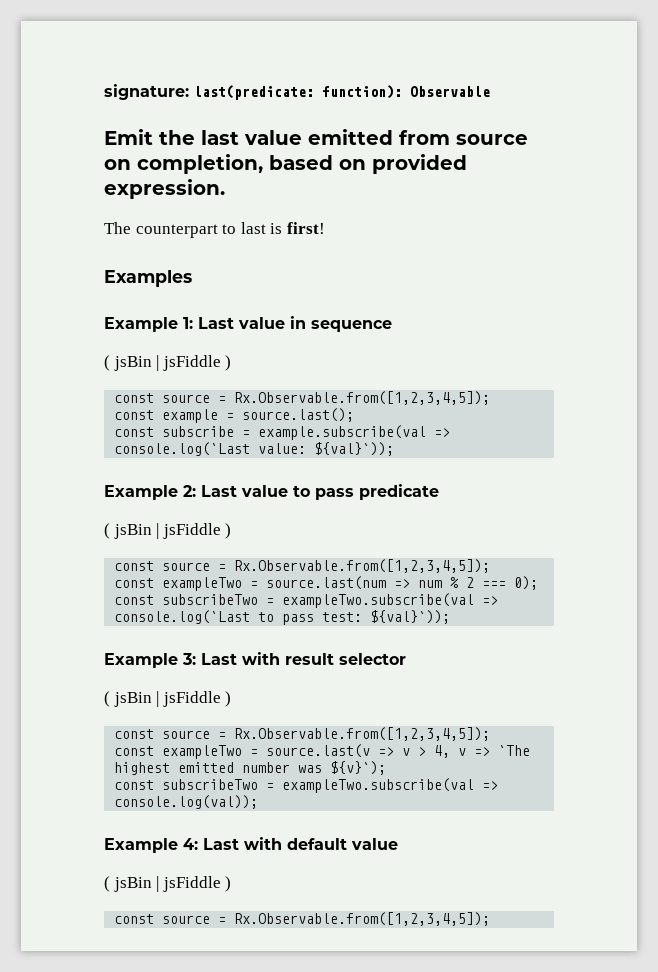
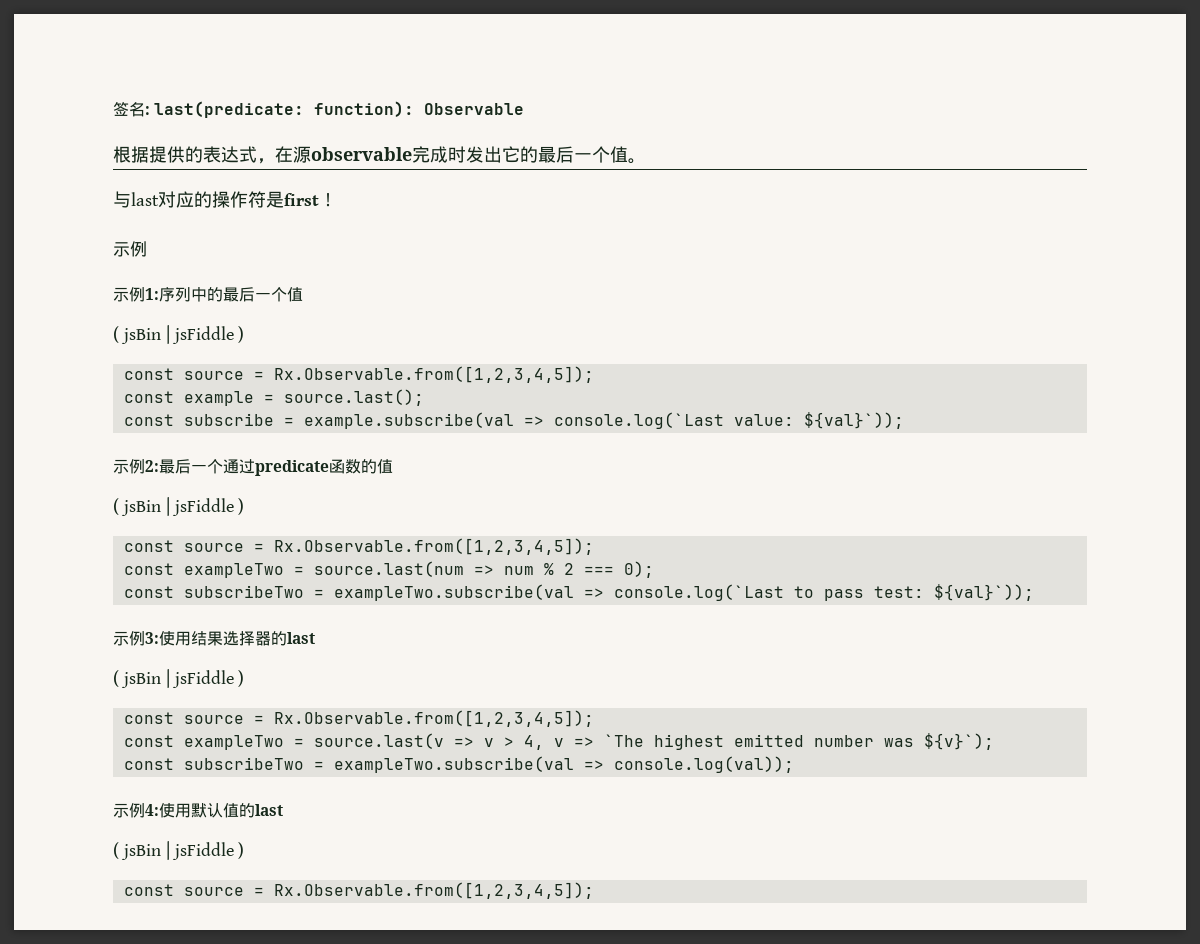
[104,84,189,100] signature: -> [113,101,150,117] 签名:
[104,129,528,145] [104,154,467,174] [104,179,225,199] [104,222,325,238] [104,270,192,287] [104,316,392,332] Emit the last value emitted from source on completion, based on provided expression. // The counterpart to last is first! // Examples // Example 1: Last value in sequence -> [113,146,646,164] [113,191,337,208] [113,241,147,257] [113,287,303,302] 根据提供的表达式，在源observable完成时发出它的最后一个值。 // 与last对应的操作符是first！ // 示例 // 示例1:序列中的最后一个值
[104,485,354,500] Example 2: Last value to pass -> [113,459,255,474] 示例2:最后一个通过
(439, 492) none -> [329,459,393,474] 函数的值
[104,652,406,668] Example 3: Last with result selector -> [113,631,315,646] 示例3:使用结果选择器的last
[104,837,398,853] Example 4: Last with default value -> [113,803,283,818] 示例4:使用默认值的last

